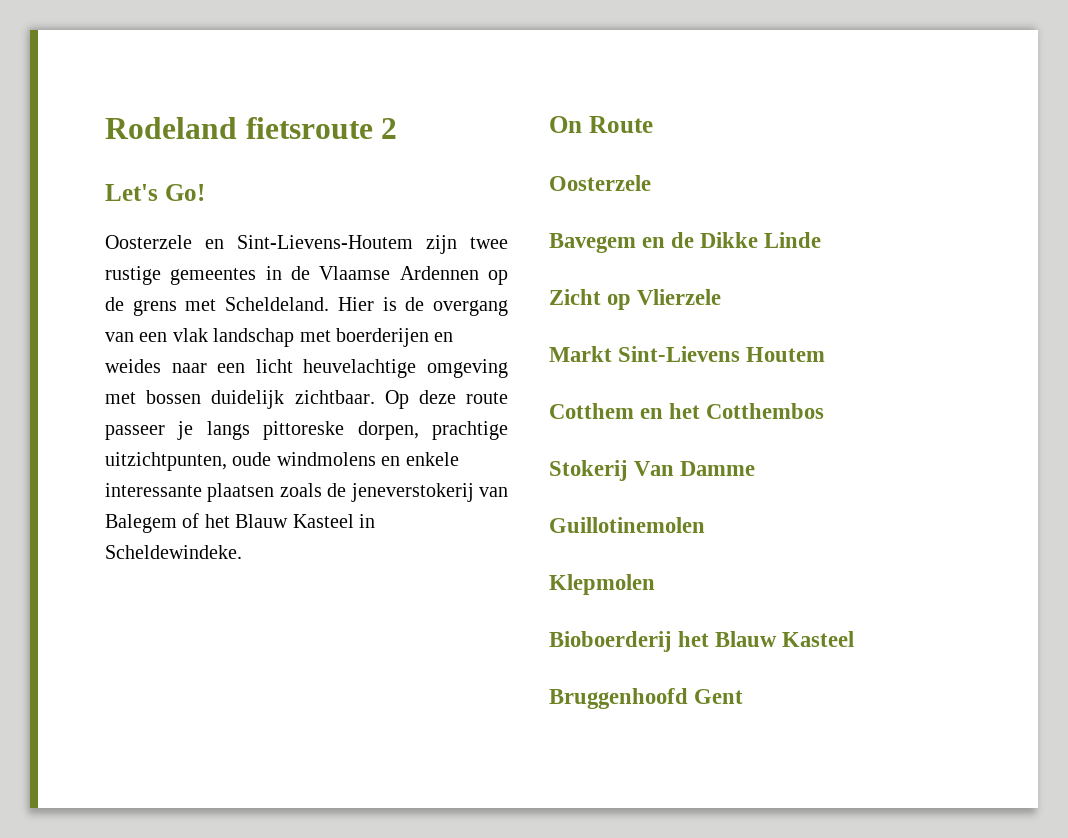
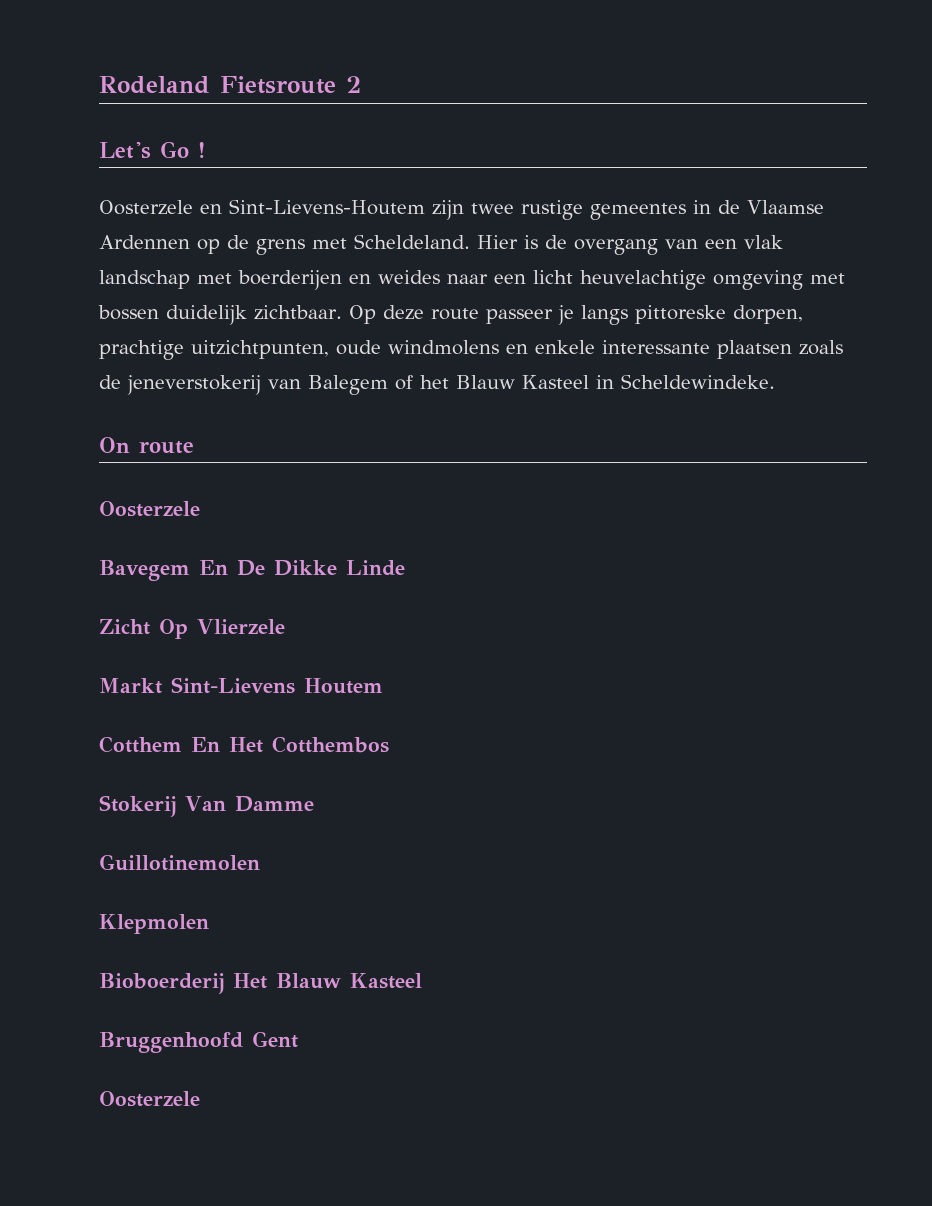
[245,117,373,139] fietsroute -> [220,76,336,94] Fietsroute
[164,184,205,201] Go! -> [160,141,205,158] Go !
[588,116,653,133] Route -> [139,441,194,454] route
[642,232,695,248] en de -> [199,560,265,576] En De
[607,294,632,310] op -> [159,619,188,639] Op
[640,403,701,419] en het -> [191,737,263,753] En Het
[678,631,710,647] het -> [233,973,267,989] Het
(744, 696) none -> [99,1091,200,1107] // Oosterzele

